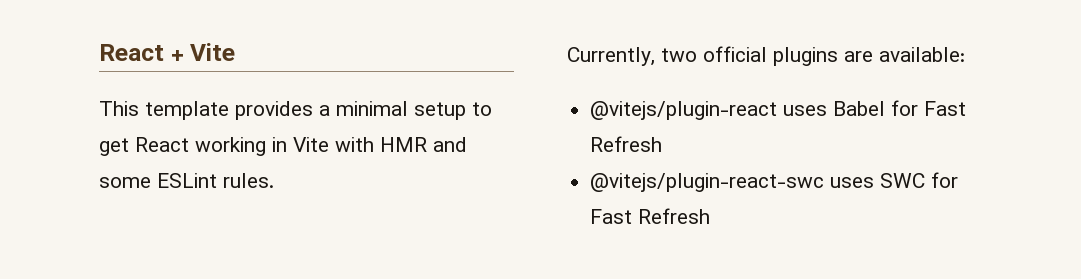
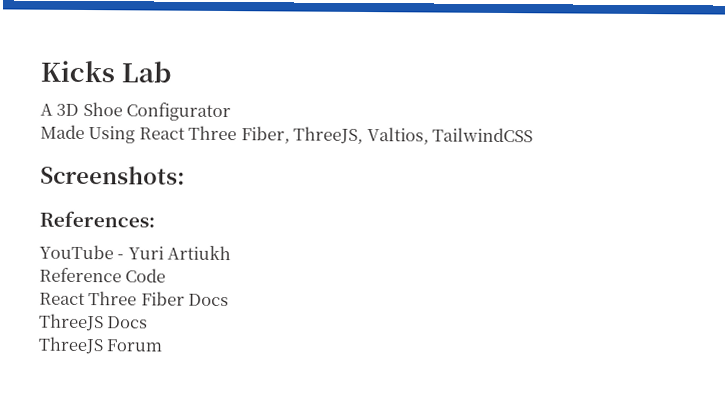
[99,43,236,61] [99,101,492,120] [99,137,467,156] [99,173,274,188] [567,46,965,66] [590,100,967,120] [590,136,663,152] [590,172,959,192] [590,208,711,224] React + Vite // This template provides a minimal setup to get React working in Vite with HMR and some ESLint rules. // Currently, two official plugins are available: // @vitejs/plugin-react uses Babel for Fast Refresh // @vitejs/plugin-react-swc uses SWC for Fast Refresh -> [40,60,172,83] [40,101,232,122] [40,124,534,145] [40,165,185,185] [39,210,155,228] [39,244,232,261] [39,267,167,283] [39,291,230,307] [39,313,149,332] [38,336,163,355] Kicks Lab // A 3D Shoe Configurator // Made Using React Three Fiber, ThreeJS, Valtios, TailwindCSS // Screenshots: // References: // YouTube - Yuri Artiukh // Reference Code // React Three Fiber Docs // ThreeJS Docs // ThreeJS Forum

